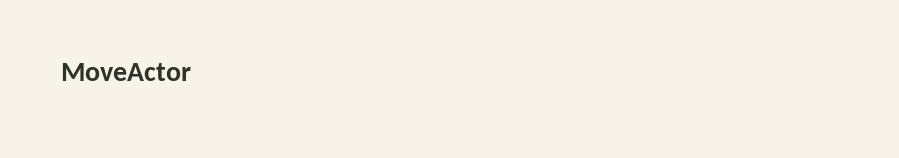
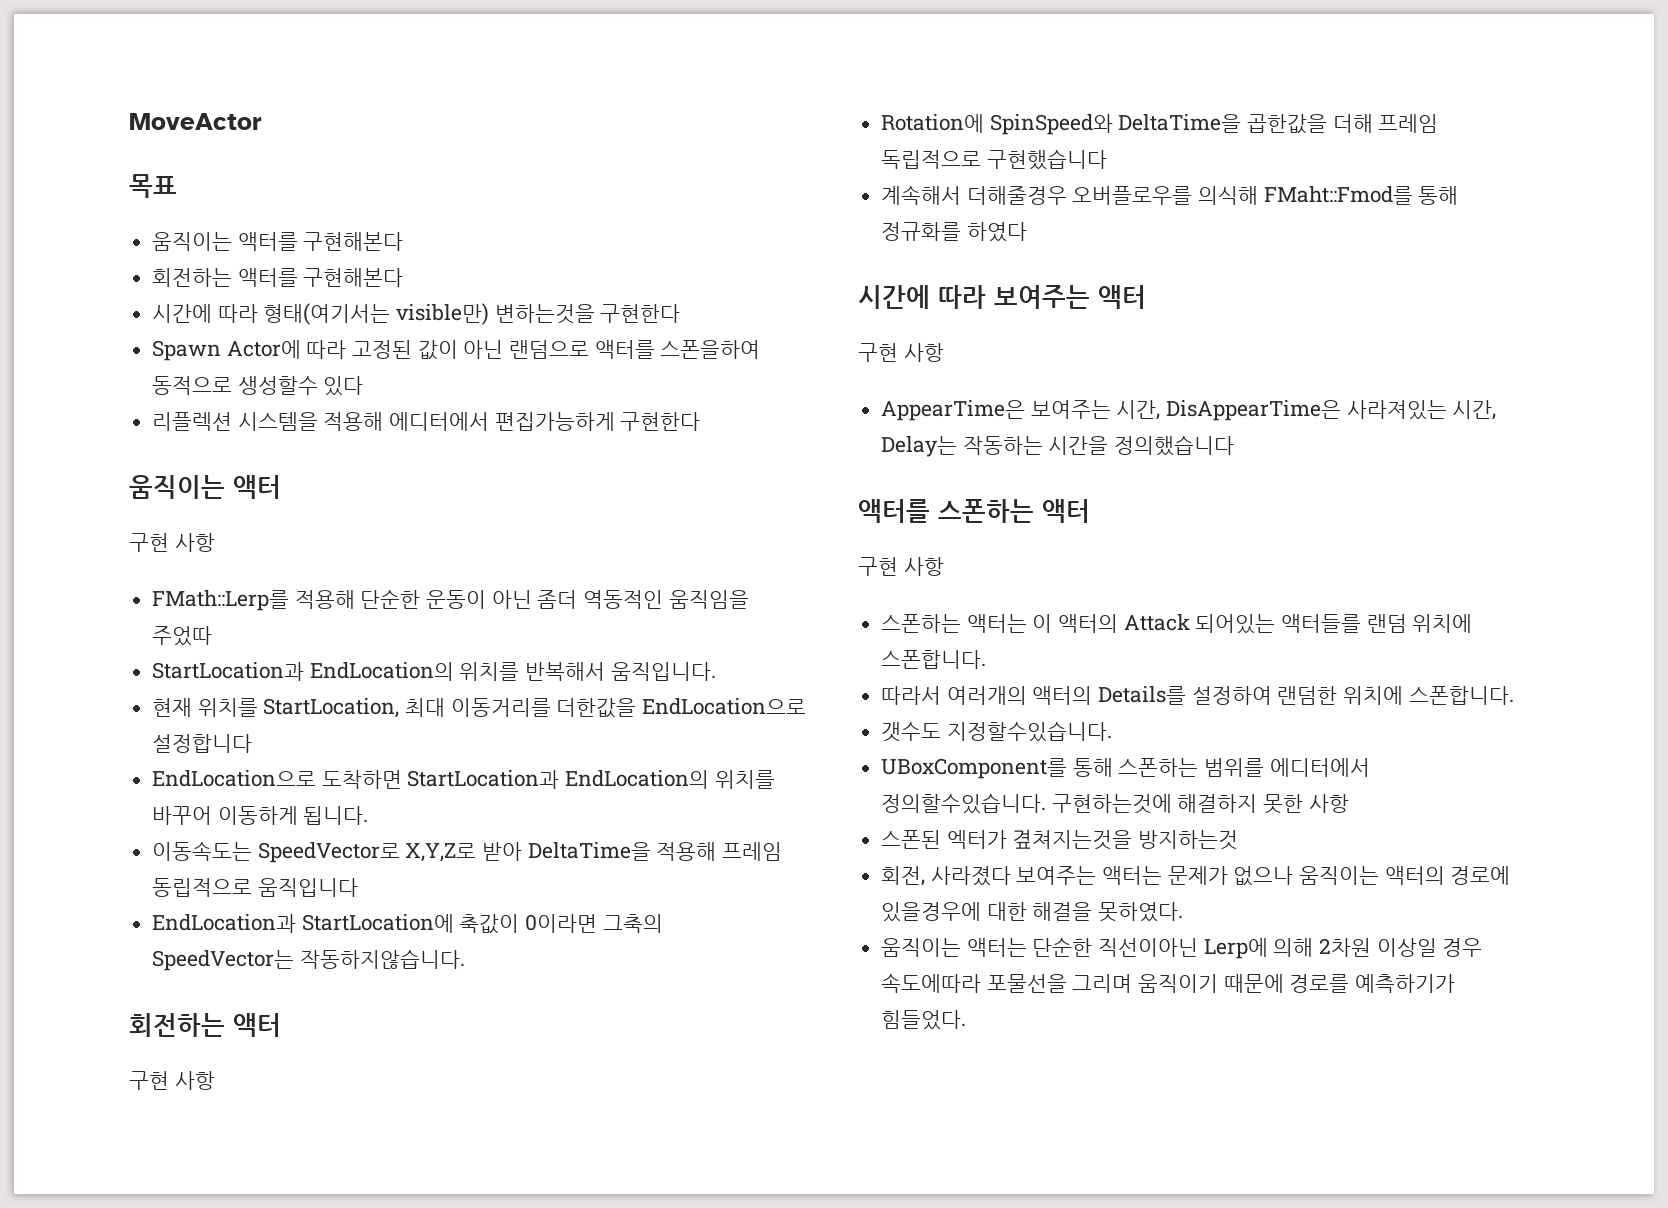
(191, 72) none -> [129,174,177,198] [152,232,404,251] [152,268,404,287] [152,303,681,325] [152,340,761,361] [152,376,364,396] [152,412,701,431] [129,475,281,499] [129,533,215,552] [152,589,749,611] [152,626,213,646] [152,662,716,681] [152,698,807,718] [152,734,253,753] [152,770,775,789] [152,806,369,825] [152,841,783,863] [152,878,358,897] [152,914,663,934] [152,949,465,971] [129,1013,281,1037] [129,1071,215,1090] [881,114,1439,135] [881,149,1107,170] [881,185,1459,205] [881,222,1027,242] [858,285,1146,309] [858,343,944,362] [881,400,1497,421] [881,435,1235,457] [858,499,1090,523] [858,557,944,576] [881,614,1473,634] [881,650,987,669] [881,686,1514,705] [881,721,1112,742] [881,758,1370,779] [881,793,1349,814] [881,829,1239,850] [881,866,1511,886] [881,902,1184,922] [881,937,1483,959] [881,973,1456,993] [881,1010,967,1030] // 목표 // 움직이는 액터를 구현해본다 // 회전하는 액터를 구현해본다 // 시간에 따라 형태(여기서는 visible만) 변하는것을 구현한다 // Spawn Actor에 따라 고정된 값이 아닌 랜덤으로 액터를 스폰을하여 동적으로 생성할수 있다 // 리플렉션 시스템을 적용해 에디터에서 편집가능하게 구현한다 // 움직이는 액터 // 구현 사항 // FMath::Lerp를 적용해 단순한 운동이 아닌 좀더 역동적인 움직임을 주었따 // StartLocation과 EndLocation의 위치를 반복해서 움직입니다. // 현재 위치를 StartLocation, 최대 이동거리를 더한값을 EndLocation으로 설정합니다 // EndLocation으로 도착하면 StartLocation과 EndLocation의 위치를 바꾸어 이동하게 됩니다. // 이동속도는 SpeedVector로 X,Y,Z로 받아 DeltaTime을 적용해 프레임 동립적으로 움직입니다 // EndLocation과 StartLocation에 축값이 0이라면 그축의 SpeedVector는 작동하지않습니다. // 회전하는 액터 // 구현 사항 // Rotation에 SpinSpeed와 DeltaTime을 곱한값을 더해 프레임 독립적으로 구현했습니다 // 계속해서 더해줄경우 오버플로우를 의식해 FMaht::Fmod를 통해 정규화를 하였다 // 시간에 따라 보여주는 액터 // 구현 사항 // AppearTime은 보여주는 시간, DisAppearTime은 사라져있는 시간, Delay는 작동하는 시간을 정의했습니다 // 액터를 스폰하는 액터 // 구현 사항 // 스폰하는 액터는 이 액터의 Attack 되어있는 액터들를 랜덤 위치에 스폰합니다. // 따라서 여러개의 액터의 Details를 설정하여 랜덤한 위치에 스폰합니다. // 갯수도 지정할수있습니다. // UBoxComponent를 통해 스폰하는 범위를 에디터에서 정의할수있습니다. 구현하는것에 해결하지 못한 사항 // 스폰된 엑터가 곂쳐지는것을 방지하는것 // 회전, 사라졌다 보여주는 액터는 문제가 없으나 움직이는 액터의 경로에 있을경우에 대한 해결을 못하였다. // 움직이는 액터는 단순한 직선이아닌 Lerp에 의해 2차원 이상일 경우 속도에따라 포물선을 그리며 움직이기 때문에 경로를 예측하기가 힘들었다.

